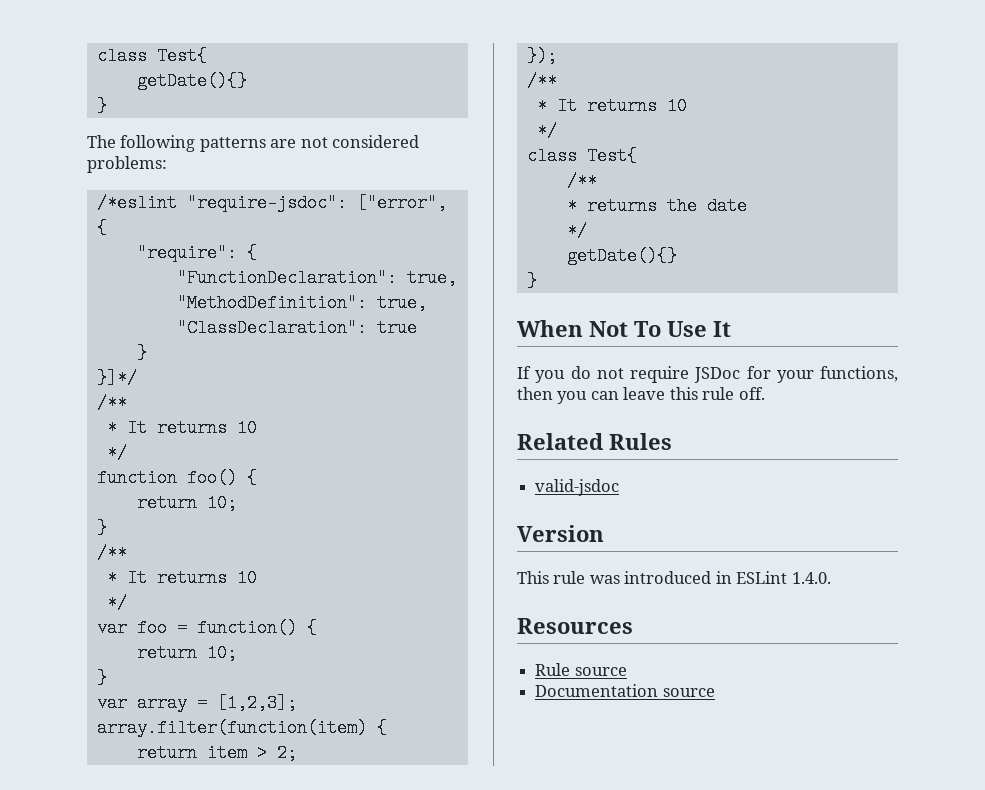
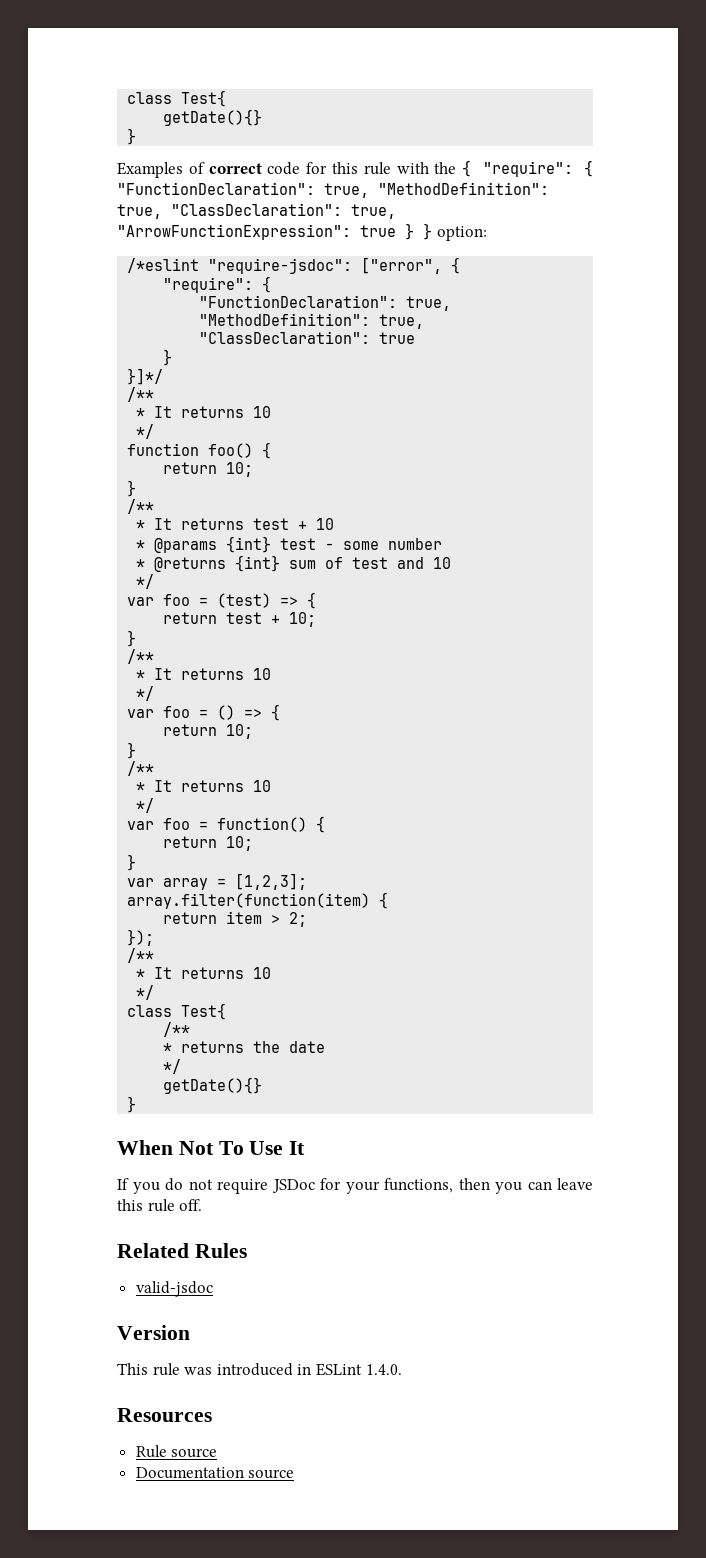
[87,135,420,152] [87,156,167,173] The following patterns are not considered problems: -> [117,160,593,178] [117,182,549,198] [117,203,396,219] [117,223,487,241] Examples of correct code for this rule with the { "require": { "FunctionDeclaration": true, "MethodDefinition": true, "ClassDeclaration": true, "ArrowFunctionExpression": true } } option:
(127, 553) none -> [136,518,335,530] [136,536,443,553] [136,555,452,572] [136,574,155,589] [127,592,317,609] [163,612,317,627] [127,630,137,647] [127,649,155,664] [136,668,272,680] [136,686,155,701] [127,704,281,721] [163,724,254,739] [127,742,137,759] [127,761,155,776] // * It returns test + 10 // * @params {int} test - some number // * @returns {int} sum of test and 10 // */ // var foo = (test) => { // return test + 10; // } // /** // * It returns 10 // */ // var foo = () => { // return 10; // } // /**

